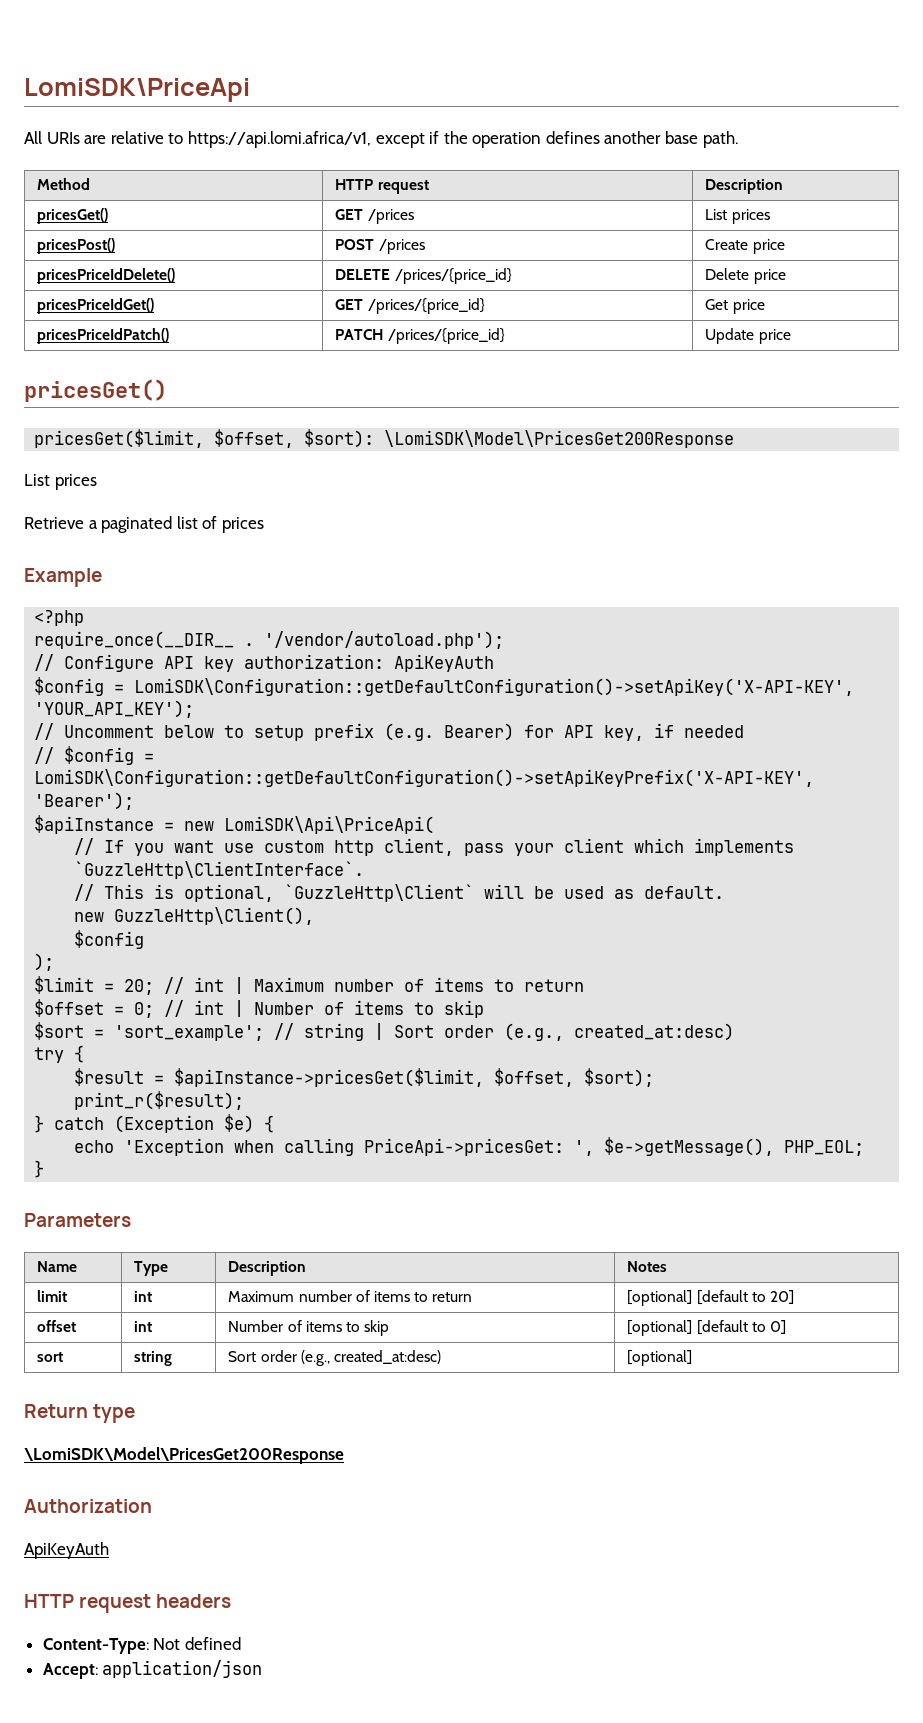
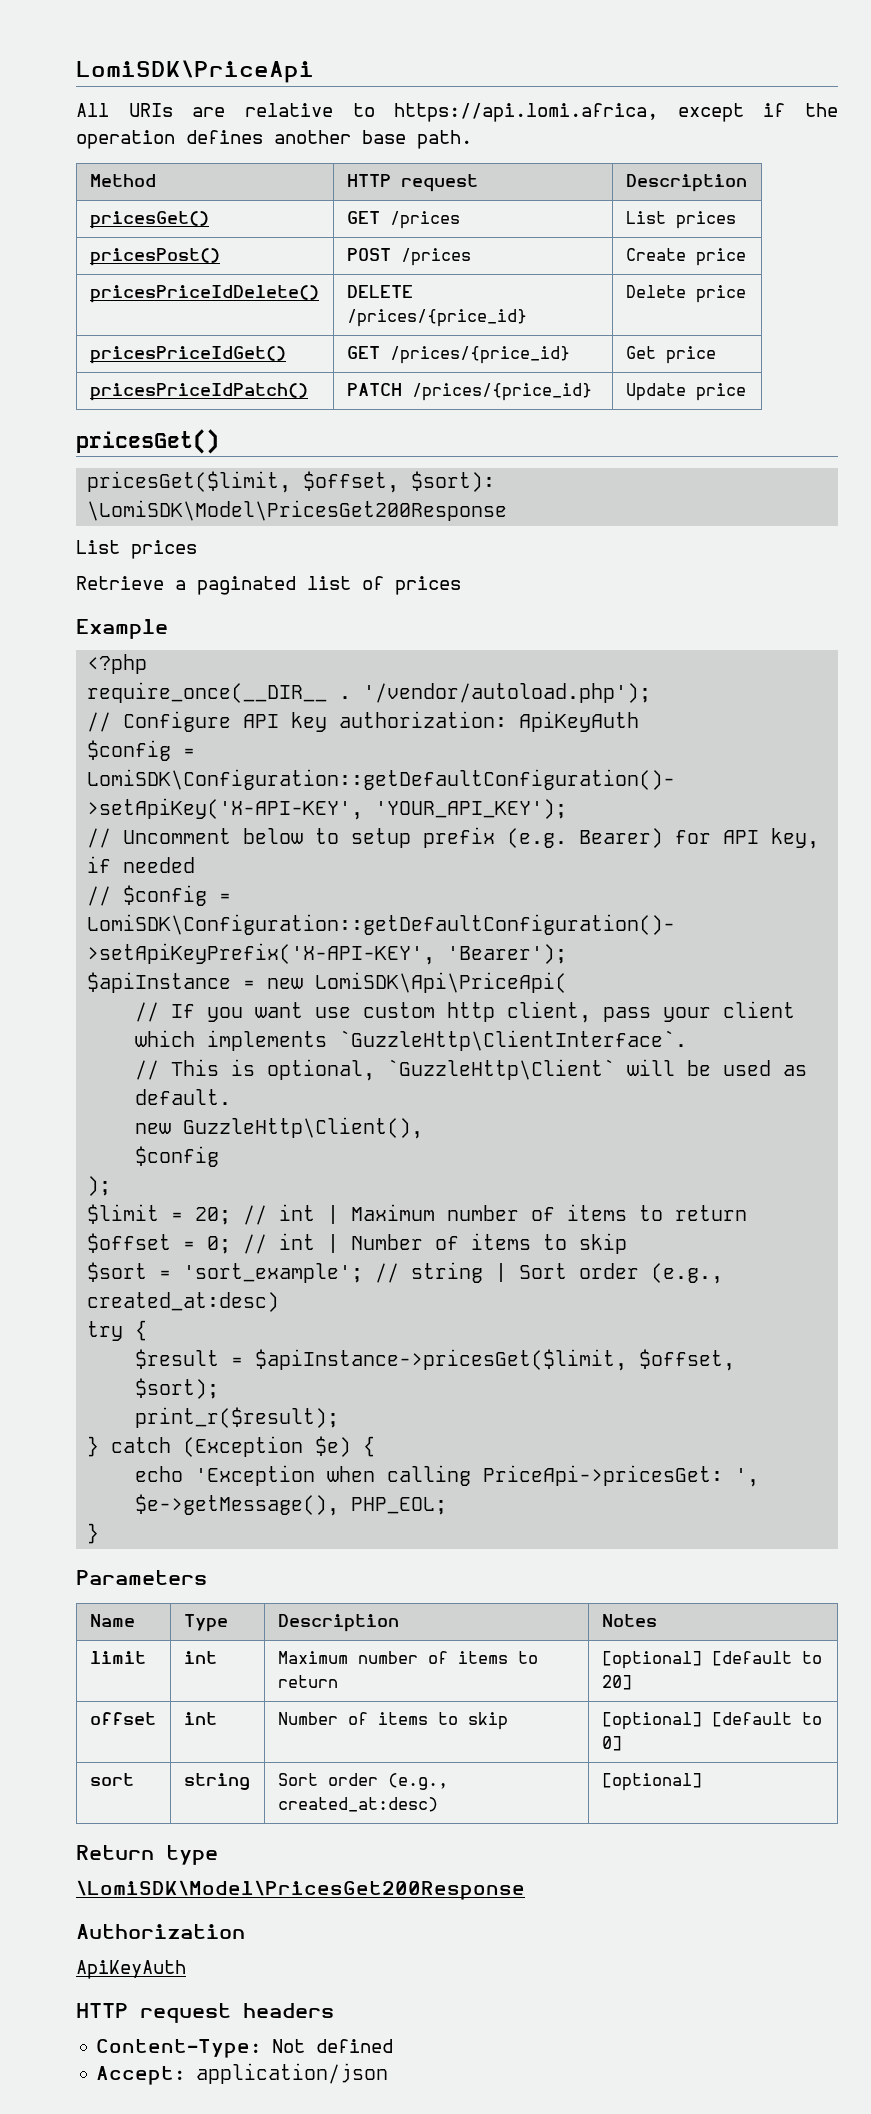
[187,131,371,148] https://api.lomi.africa/v1, -> [394,103,659,122] https://api.lomi.africa,

